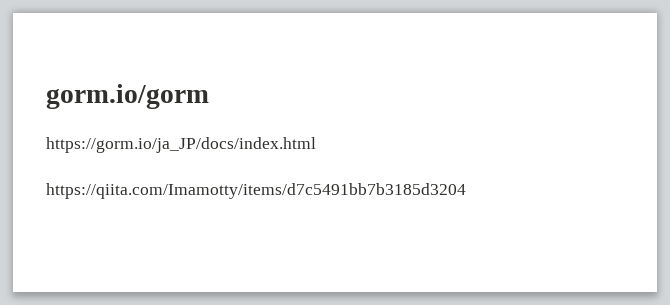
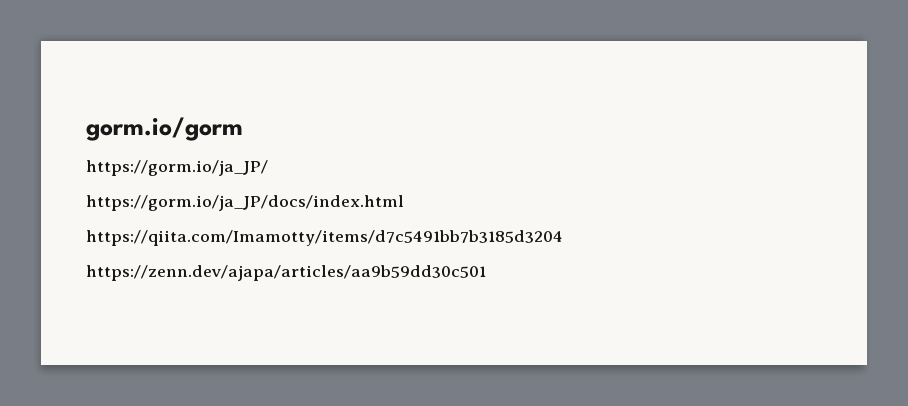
(209, 96) none -> [86,160,268,176] // https://gorm.io/ja_JP/
(466, 191) none -> [86,265,486,281] // https://zenn.dev/ajapa/articles/aa9b59dd30c501

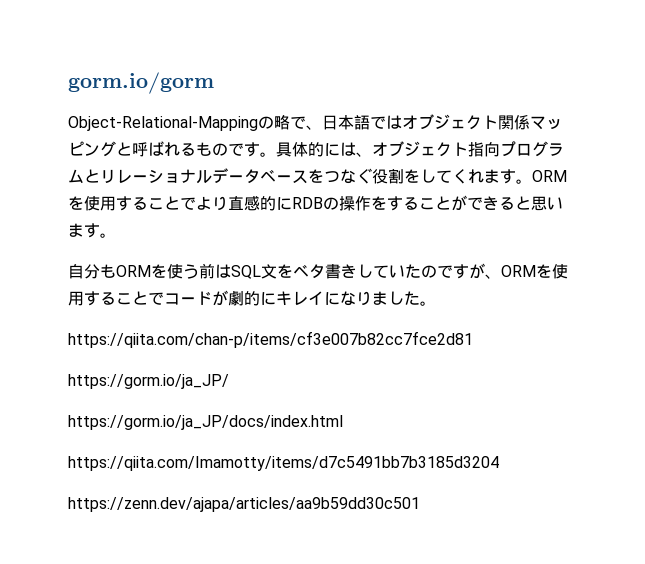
(243, 129) none -> [68,114,562,131] [68,141,564,157] [68,168,567,184] [68,195,563,211] [68,223,116,238] [68,263,568,279] [68,290,436,306] [68,331,473,348] // Object-Relational-Mappingの略で、日本語ではオブジェクト関係マッピングと呼ばれるものです。具体的には、オブジェクト指向プログラムとリレーショナルデータベースをつなぐ役割をしてくれます。ORMを使用することでより直感的にRDBの操作をすることができると思います。 // 自分もORMを使う前はSQL文をベタ書きしていたのですが、ORMを使用することでコードが劇的にキレイになりました。 // https://qiita.com/chan-p/items/cf3e007b82cc7fce2d81

